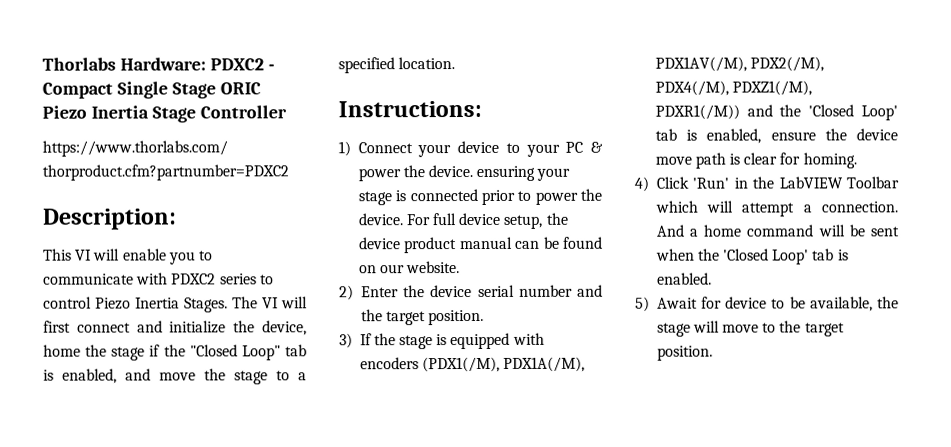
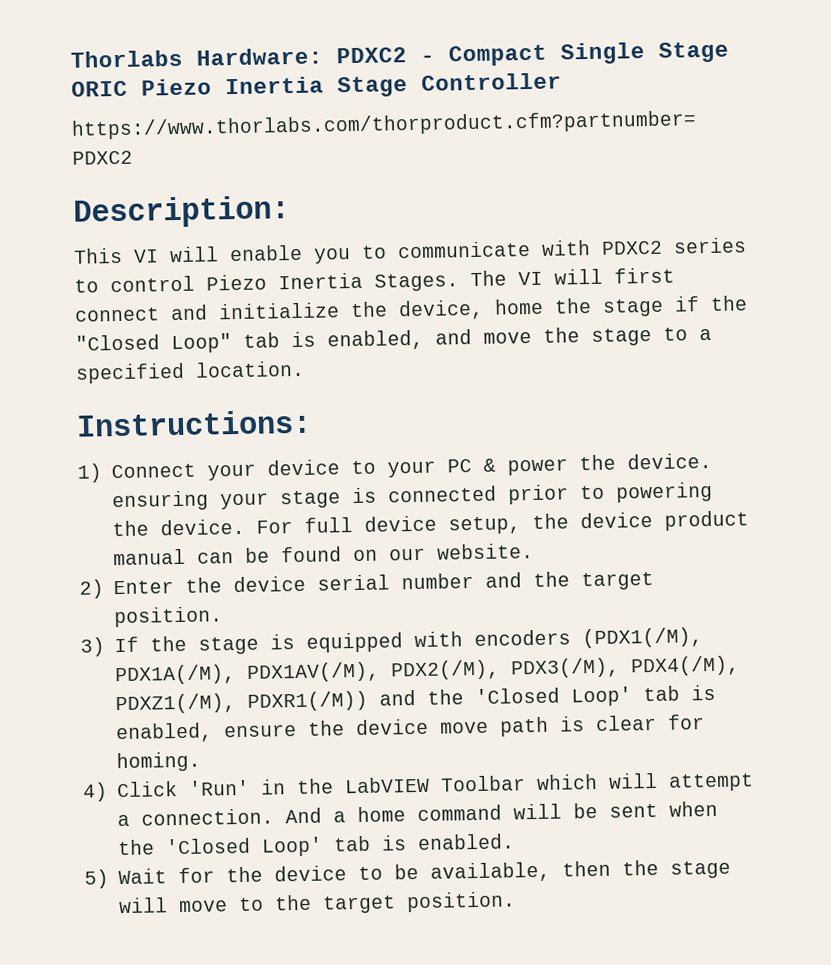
[534,191,578,205] power -> [615,481,713,503] powering
(824, 64) none -> [510,657,620,679] PDX3(/M),
[656,296,722,309] Await for -> [117,866,263,885] Wait for the
(873, 304) none -> [561,860,611,877] then

